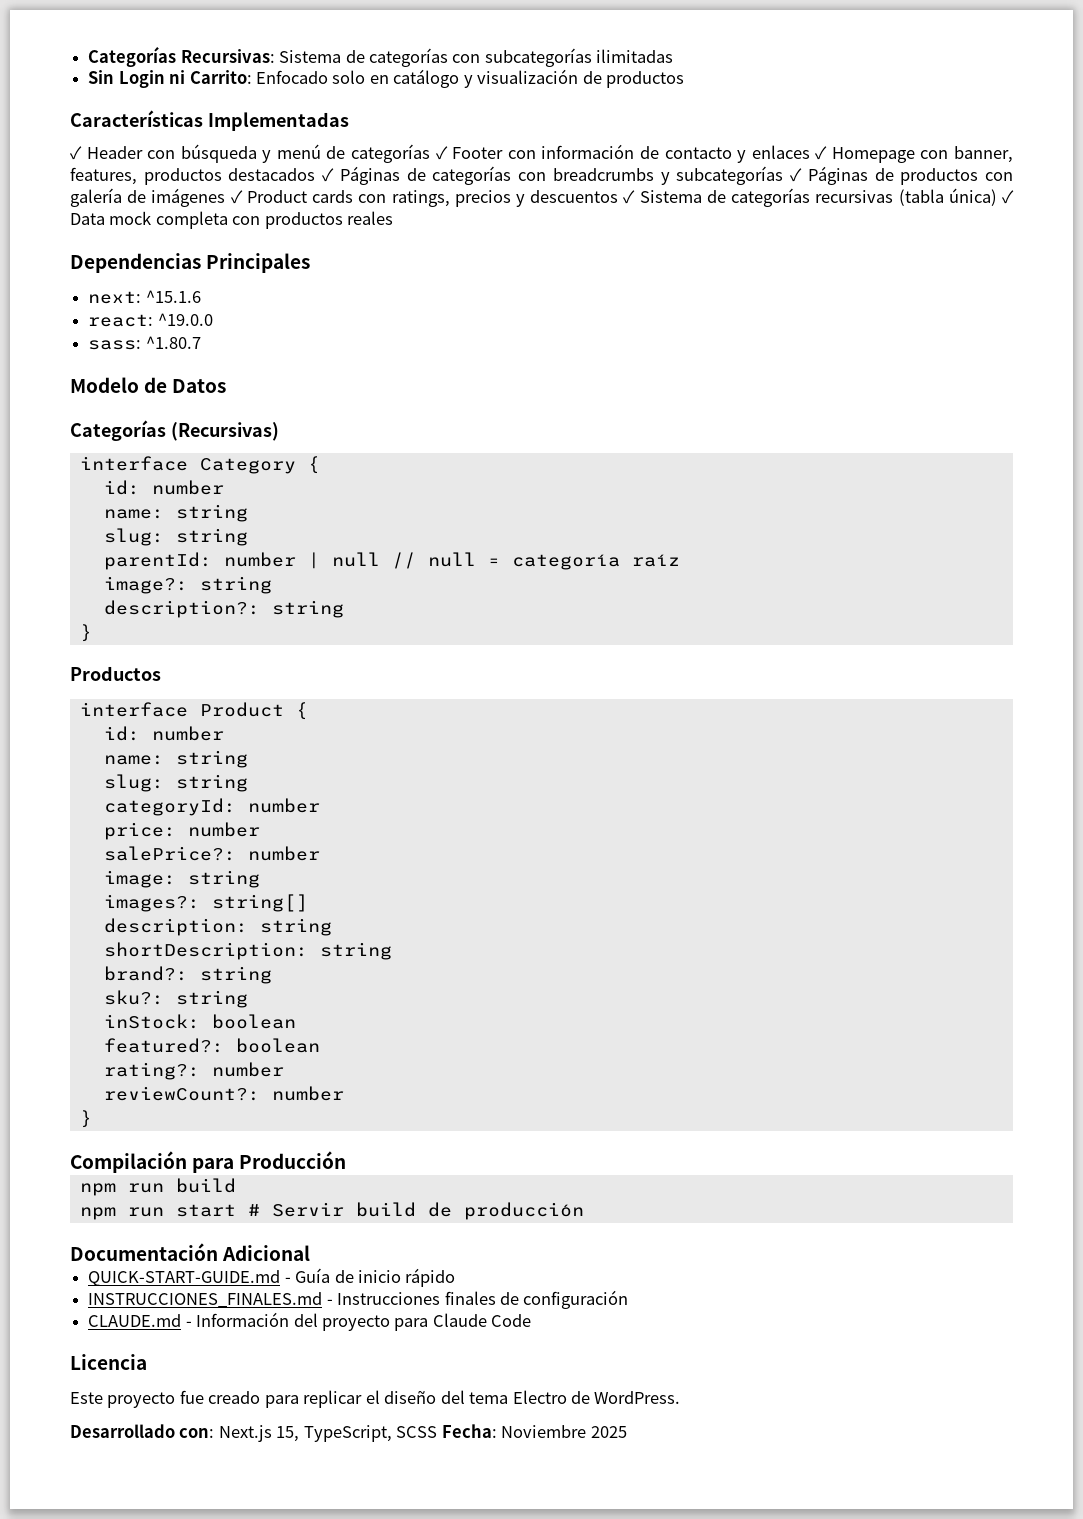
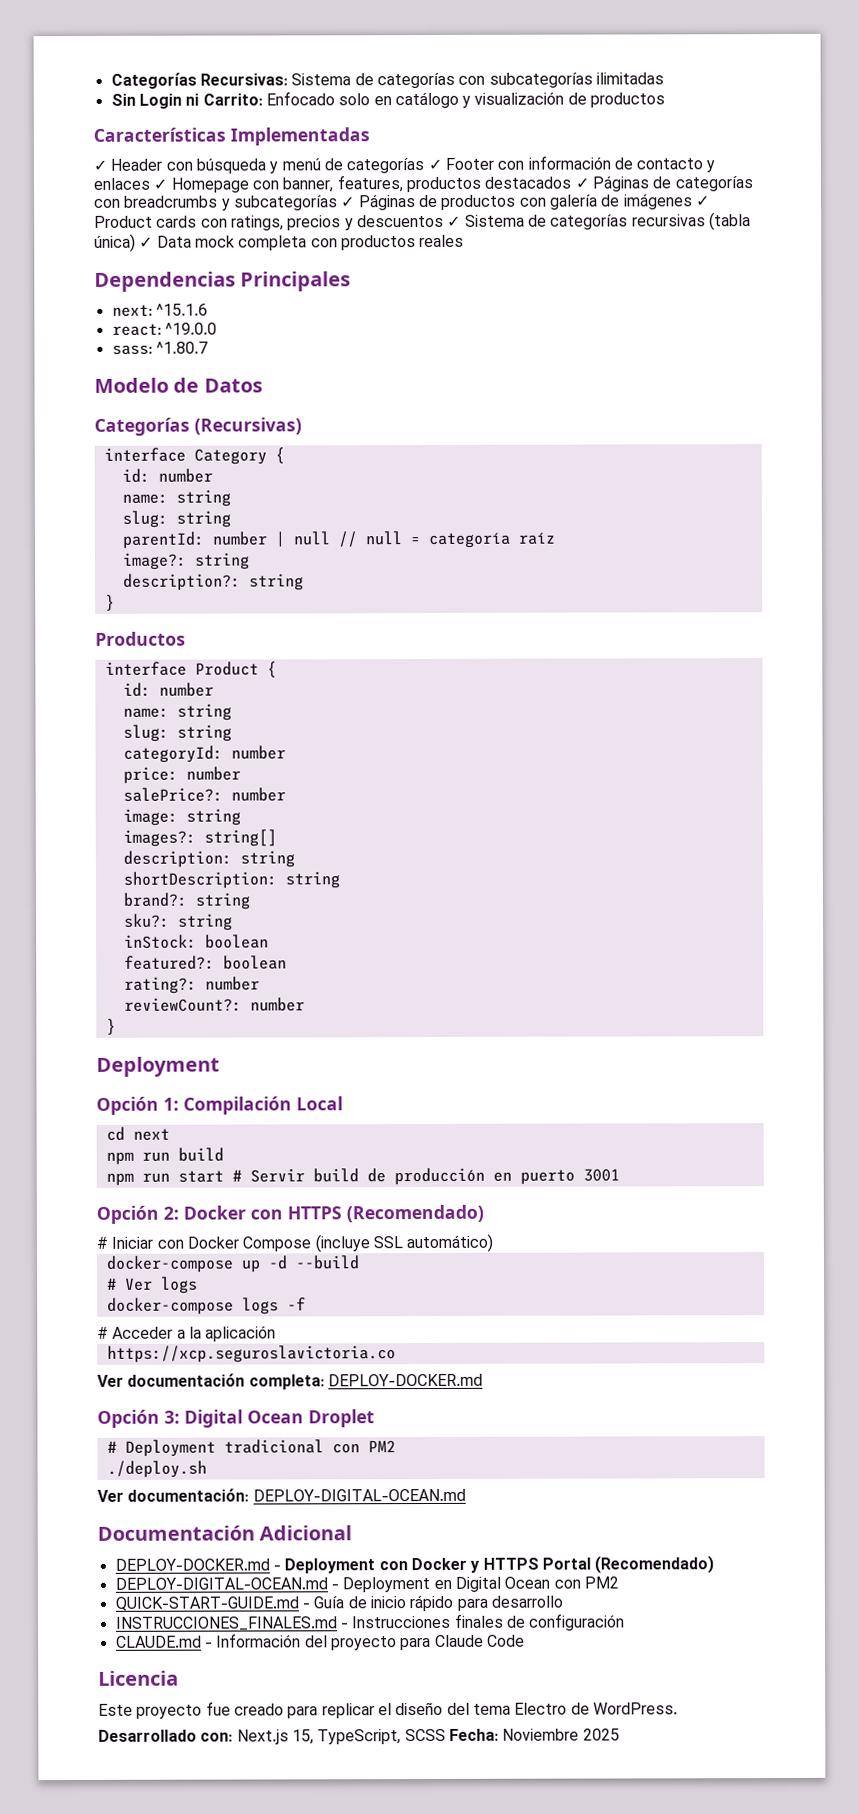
[70,1151,347,1173] Compilación para Producción -> [96,1056,220,1077] [96,1096,343,1115] [105,1126,170,1141] Deployment // Opción 1: Compilación Local // cd next
[70,1243,311,1261] // Documentación Adicional -> [492,1168,620,1185] [96,1204,484,1224] [96,1233,494,1253] [105,1255,360,1273] [106,1276,198,1294] [106,1297,306,1315] [97,1325,277,1342] [106,1345,396,1363] [97,1373,483,1390] [97,1409,375,1428] [106,1439,396,1457] [106,1460,207,1478] [97,1488,466,1502] [97,1525,353,1541] [114,1555,715,1574] [114,1576,619,1593] en puerto 3001 // Opción 2: Docker con HTTPS (Recomendado) // # Iniciar con Docker Compose (incluye SSL automático) // docker-compose up -d --build // # Ver logs // docker-compose logs -f // # Acceder a la aplicación // https://xcp.seguroslavictoria.co // Ver documentación completa: DEPLOY-DOCKER.md // Opción 3: Digital Ocean Droplet // # Deployment tradicional con PM2 // ./deploy.sh // Ver documentación: DEPLOY-DIGITAL-OCEAN.md // Documentación Adicional // DEPLOY-DOCKER.md - Deployment con Docker y HTTPS Portal (Recomendado) // DEPLOY-DIGITAL-OCEAN.md - Deployment en Digital Ocean con PM2
(456, 1277) none -> [456,1595,563,1611] para desarrollo

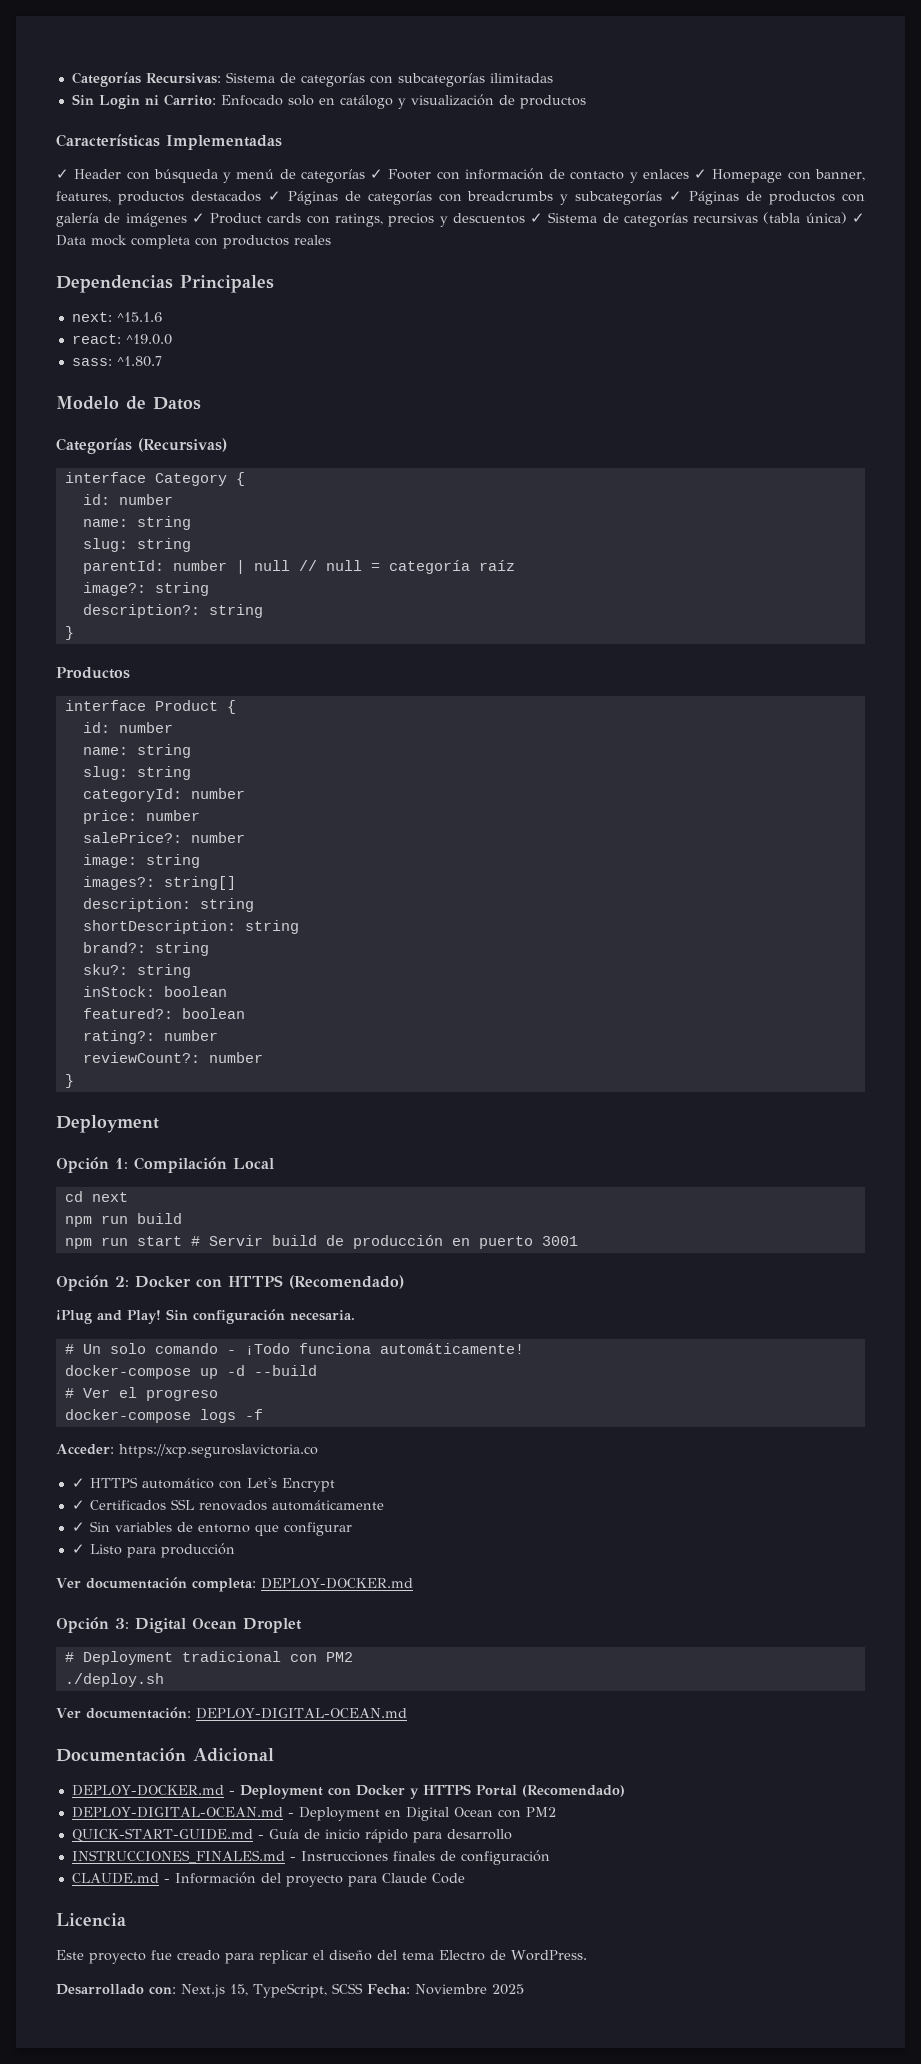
[96,1233,494,1253] # Iniciar con Docker Compose (incluye SSL automático) -> [56,1309,355,1324] [64,1343,524,1355] ¡Plug and Play! Sin configuración necesaria. // # Un solo comando - ¡Todo funciona automáticamente!
[160,1276,198,1294] logs -> [118,1387,218,1401] el progreso
[97,1325,277,1342] [106,1345,396,1363] # Acceder a la aplicación // https://xcp.seguroslavictoria.co -> [56,1444,318,1458] [71,1477,335,1492] [71,1499,384,1511] [71,1521,352,1536] [71,1543,235,1558] Acceder: https://xcp.seguroslavictoria.co // ✓ HTTPS automático con Let's Encrypt // ✓ Certificados SSL renovados automáticamente // ✓ Sin variables de entorno que configurar // ✓ Listo para producción

